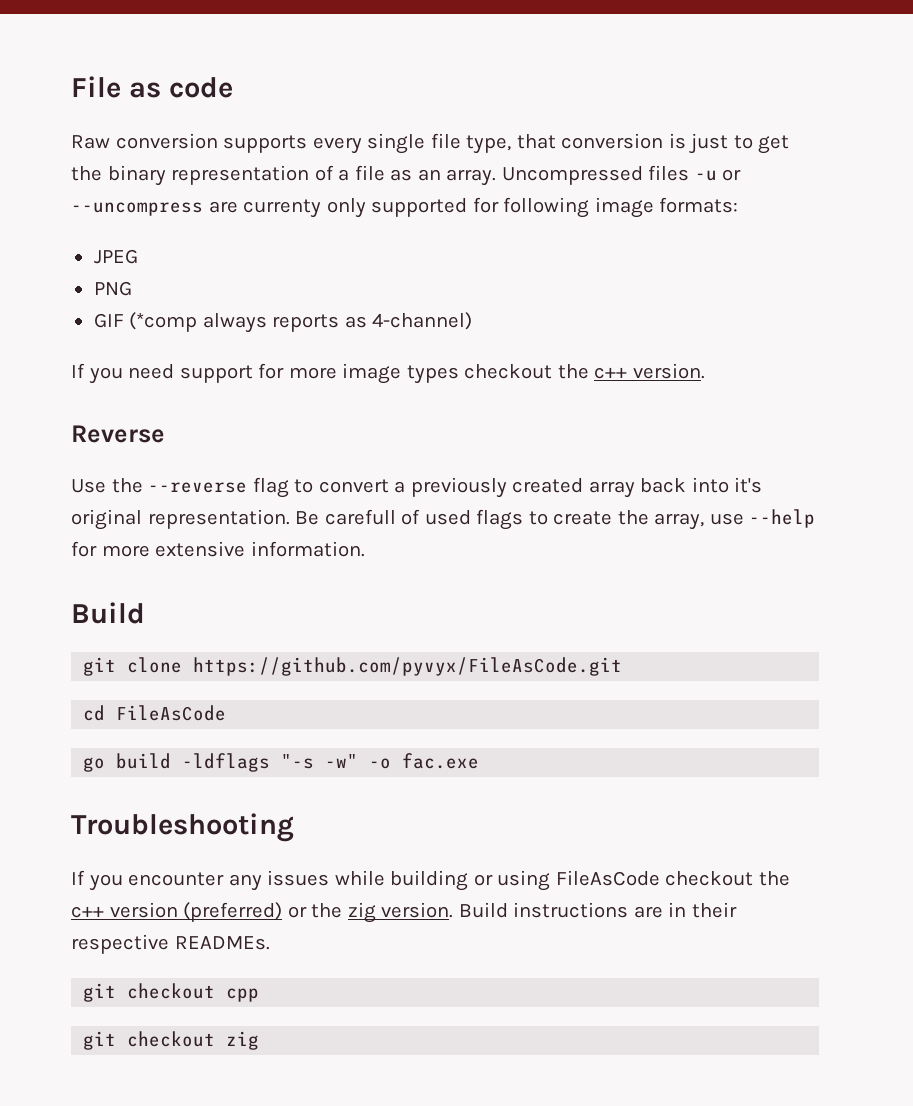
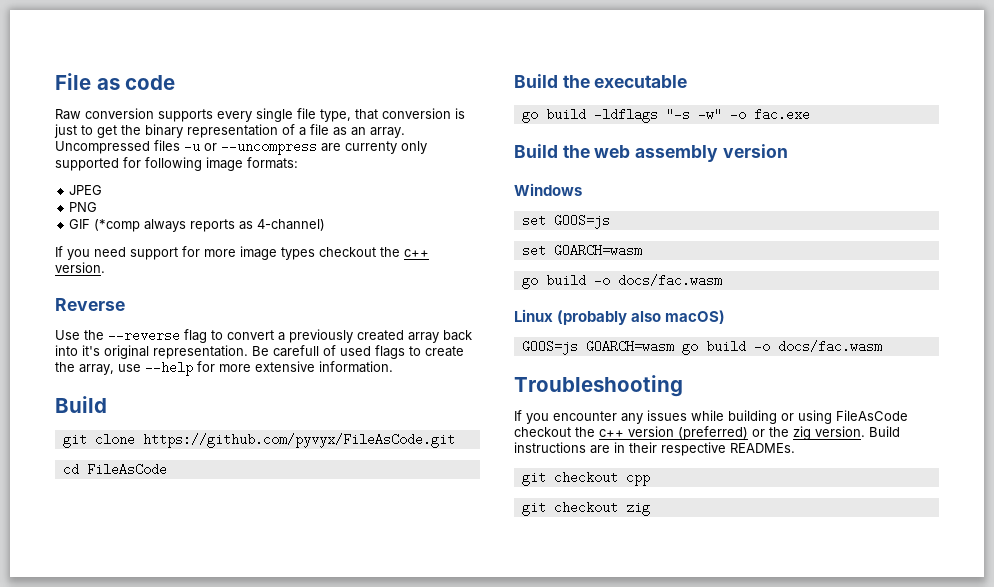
(227, 713) none -> [514,74,688,88] // Build the executable
(480, 761) none -> [514,144,788,162] [514,183,582,196] [521,214,610,229] [521,244,642,257] [521,274,722,289] [514,309,726,325] [521,340,882,355] // Build the web assembly version // Windows // set GOOS=js // set GOARCH=wasm // go build -o docs/fac.wasm // Linux (probably also macOS) // GOOS=js GOARCH=wasm go build -o docs/fac.wasm

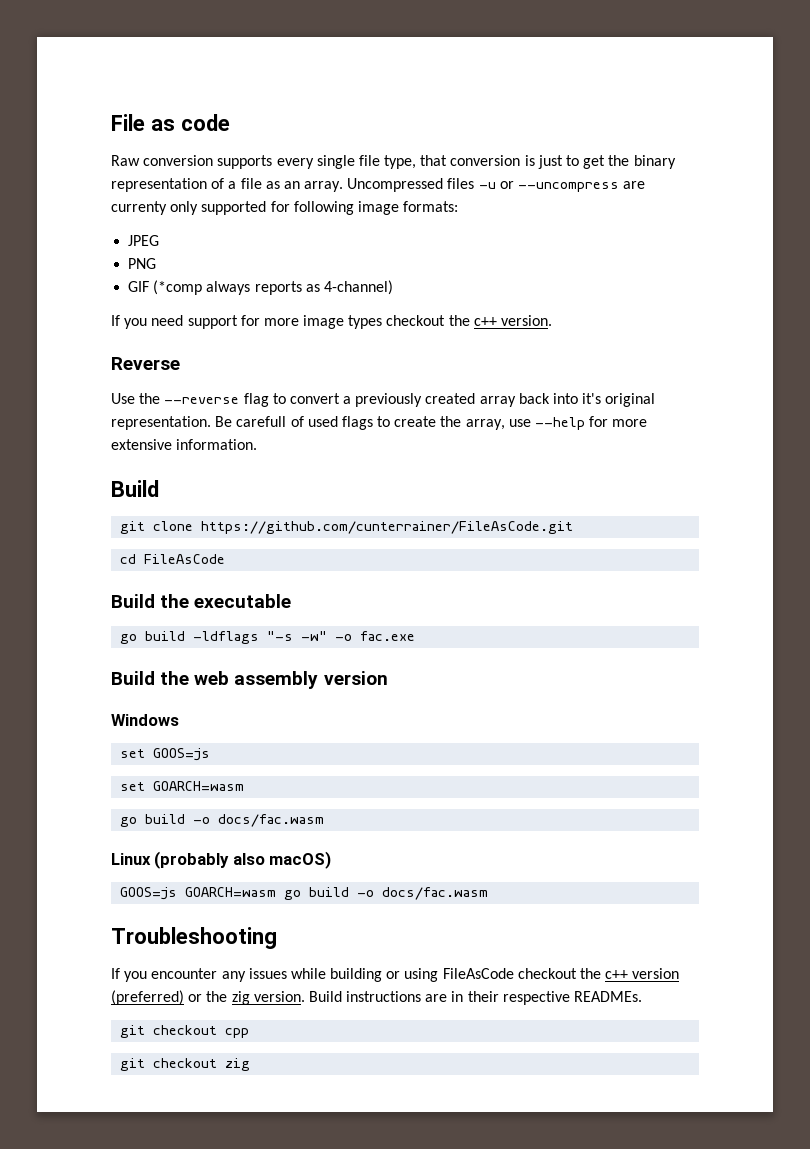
[142,433,455,448] https://github.com/pyvyx/FileAsCode.git -> [201,521,574,534] https://github.com/cunterrainer/FileAsCode.git

